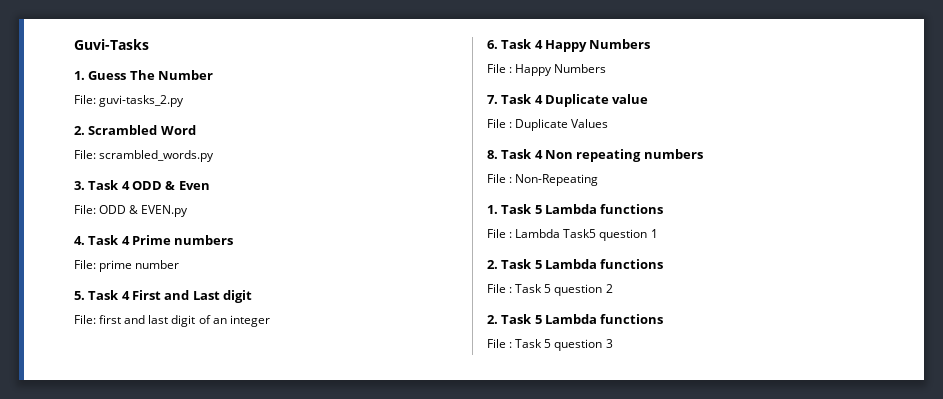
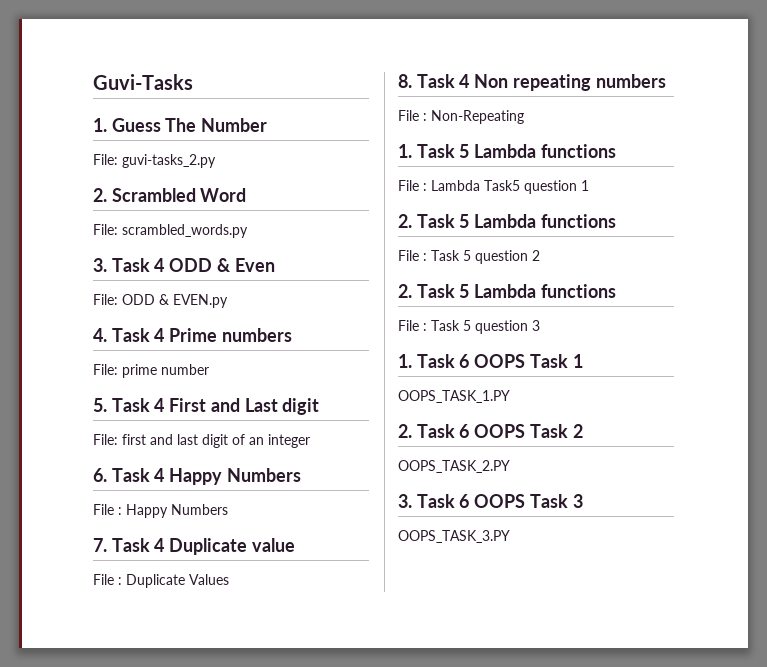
(613, 343) none -> [398,354,583,368] [398,390,510,403] [398,424,583,438] [398,460,510,473] [398,494,583,508] [398,530,510,543] // 1. Task 6 OOPS Task 1 // OOPS_TASK_1.PY // 2. Task 6 OOPS Task 2 // OOPS_TASK_2.PY // 3. Task 6 OOPS Task 3 // OOPS_TASK_3.PY

